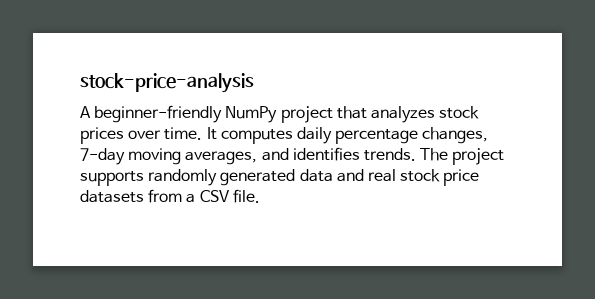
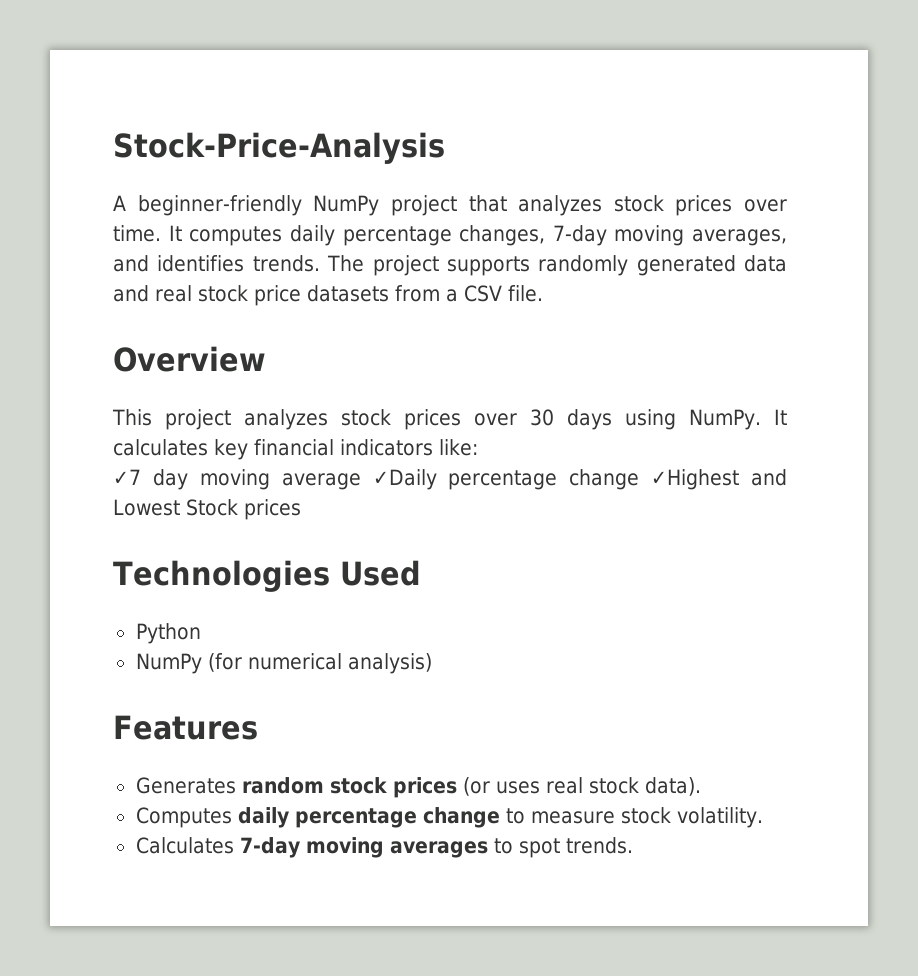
[80,73,254,93] stock-price-analysis -> [113,132,445,164] Stock-Price-Analysis
(260, 196) none -> [113,346,266,372] [112,409,787,430] [113,439,478,460] [113,469,787,490] [113,499,301,520] [113,560,421,592] [135,623,201,644] [135,653,432,674] [113,715,258,740] [135,777,701,798] [135,807,763,828] [135,837,633,858] // Overview // This project analyzes stock prices over 30 days using NumPy. It calculates key financial indicators like: // ✓7 day moving average ✓Daily percentage change ✓Highest and Lowest Stock prices // Technologies Used // Python // NumPy (for numerical analysis) // Features // Generates random stock prices (or uses real stock data). // Computes daily percentage change to measure stock volatility. // Calculates 7-day moving averages to spot trends.

